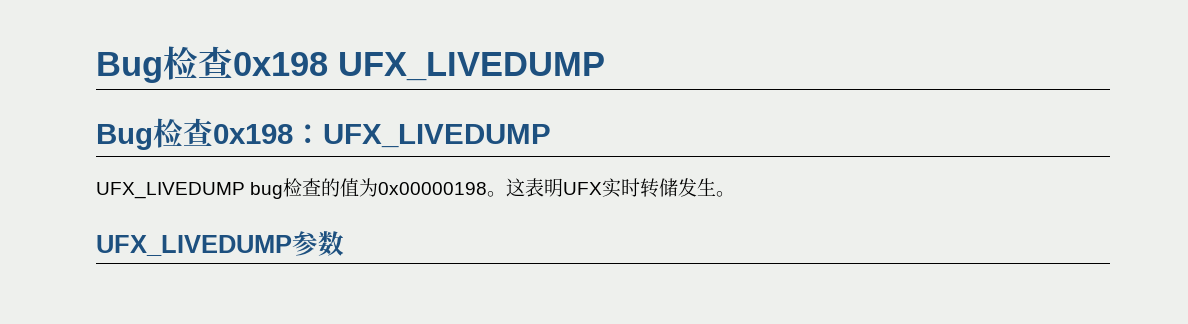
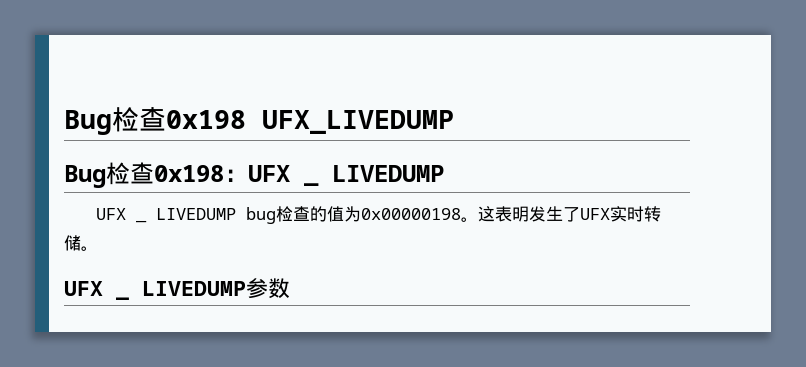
[323,124,551,148] [96,182,245,199] UFX_LIVEDUMP // UFX_LIVEDUMP -> [248,165,290,182] [304,182,319,186] [332,165,444,182] [96,208,127,220] [136,220,148,223] [156,208,237,220] UFX _ LIVEDUMP // UFX _ LIVEDUMP
(564, 187) none -> [529,206,581,222] 发生了
[678,178,717,197] 发生 -> (81, 243) none
[96,235,292,256] UFX_LIVEDUMP -> [64,281,103,296] [116,296,129,300] [142,281,246,296] UFX _ LIVEDUMP

